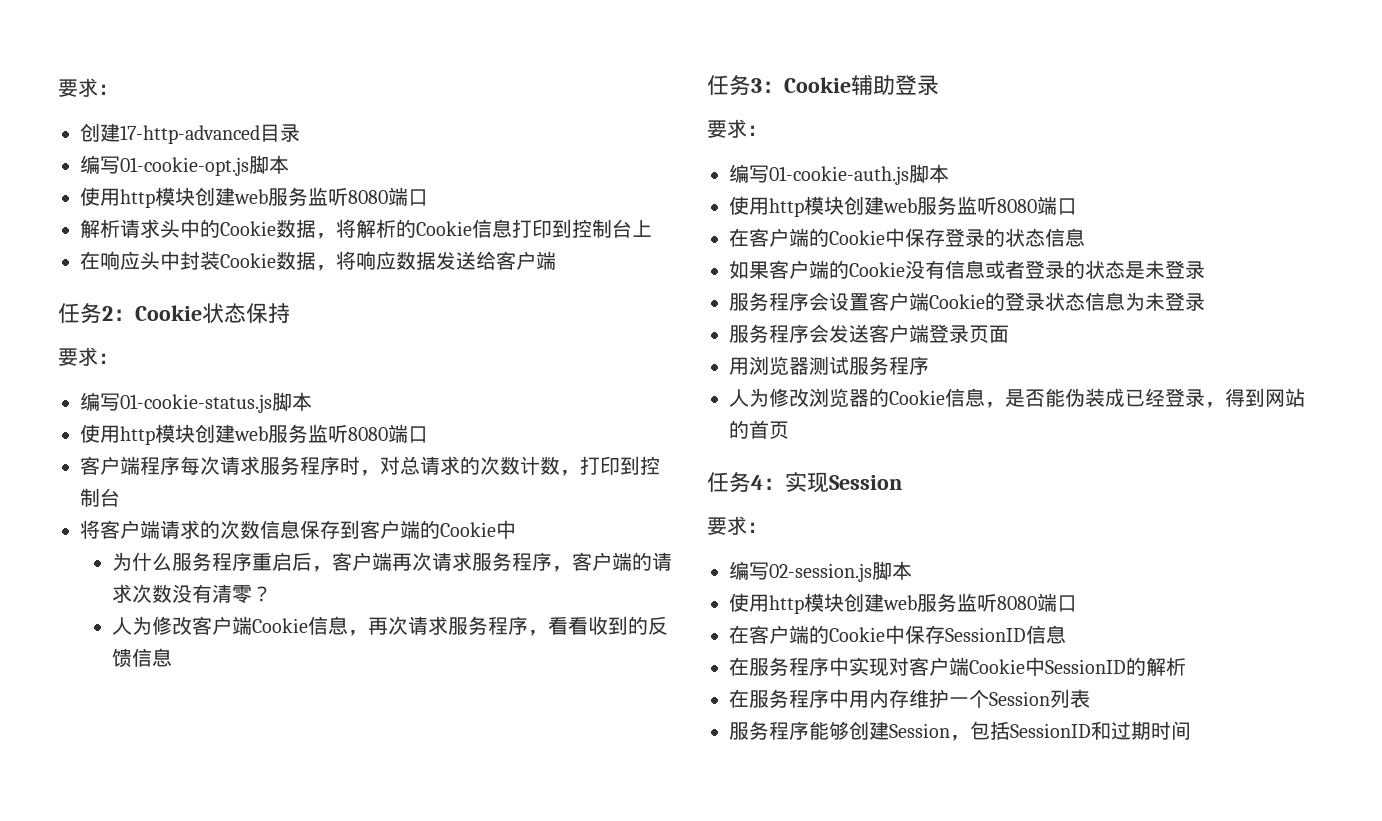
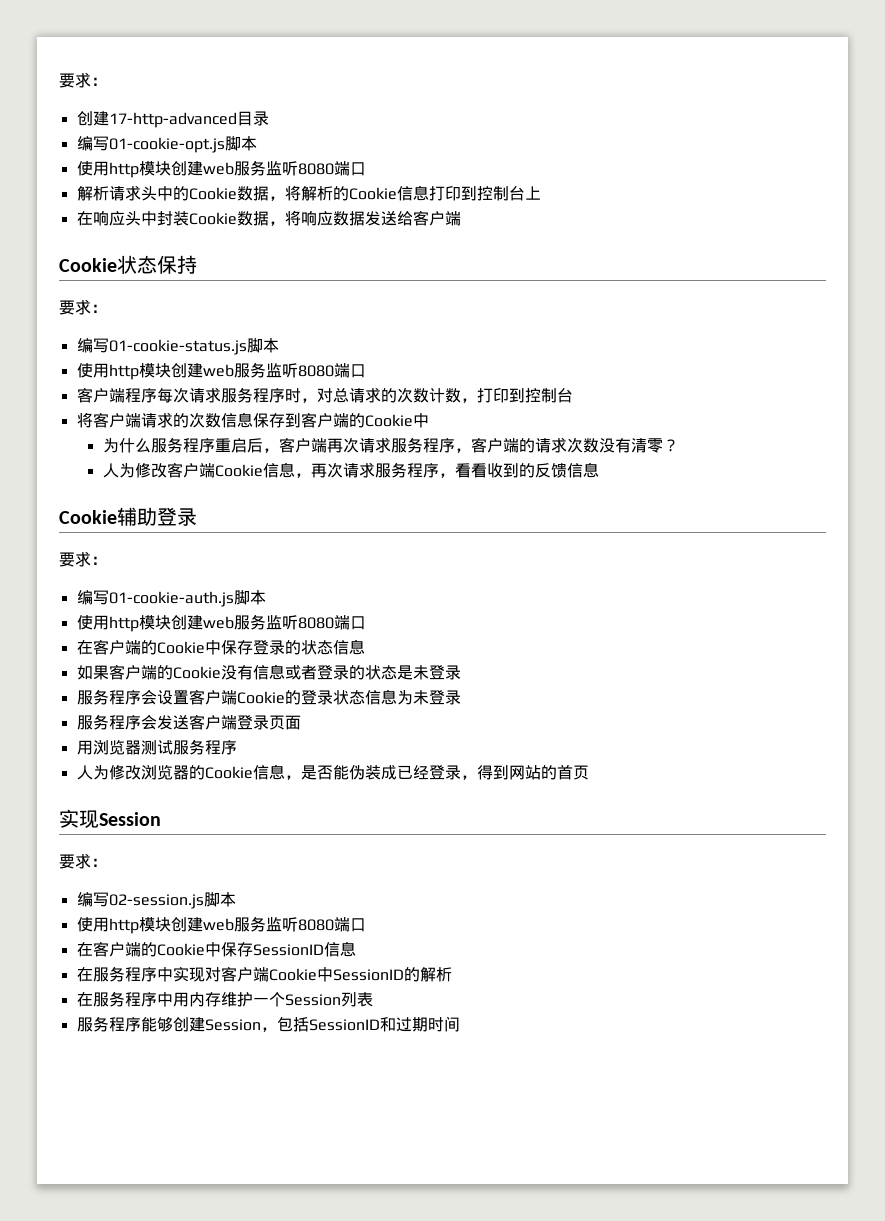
[58,303,135,324] 任务2： -> (461, 218) none
[707,75,784,96] 任务3： -> (599, 470) none
[707,472,785,493] 任务4： -> (589, 772) none

